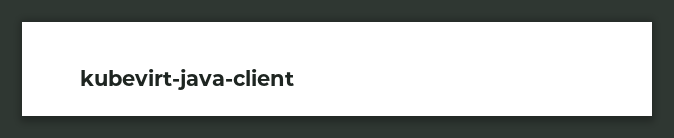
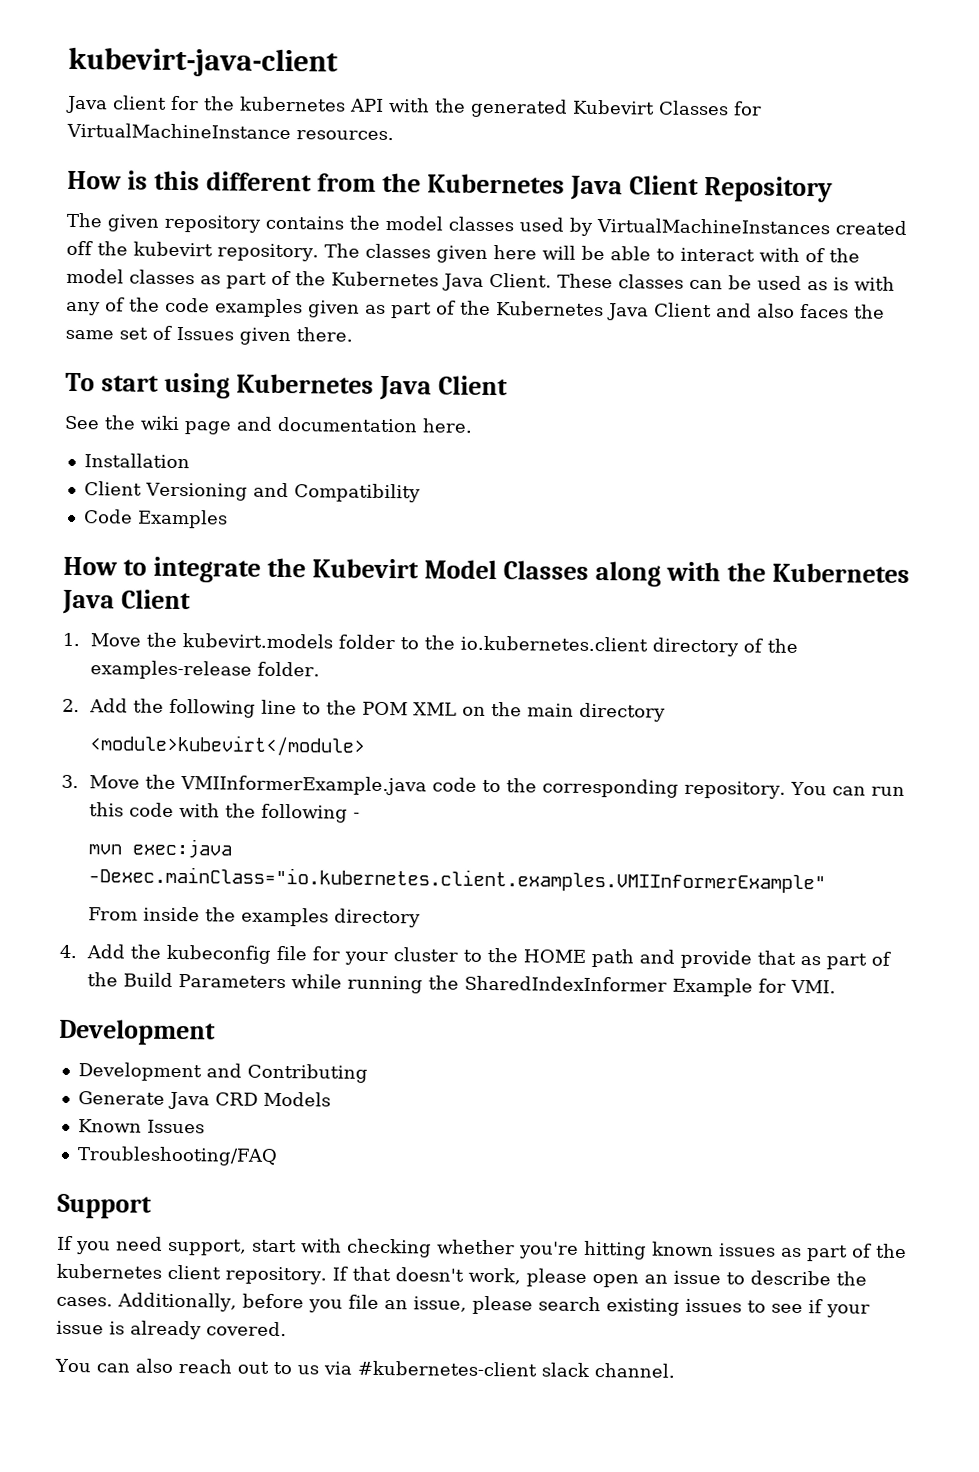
(294, 79) none -> [65,95,762,118] [66,122,394,141] [67,170,834,203] [66,212,907,236] [66,240,860,263] [66,268,895,291] [66,297,885,321] [65,325,353,346] [65,372,509,401] [64,415,473,435] [83,453,190,469] [83,481,421,503] [83,509,228,529] [63,556,911,587] [62,589,192,615] [62,632,799,657] [90,660,321,680] [62,698,667,722] [89,734,366,757] [61,774,906,799] [89,802,361,823] [88,838,233,859] [88,866,827,894] [88,906,422,928] [59,944,892,970] [87,972,837,997] [59,1018,216,1046] [77,1062,368,1083] [77,1091,331,1110] [77,1119,205,1134] [76,1146,278,1166] [57,1193,152,1219] [57,1235,907,1262] [56,1263,867,1288] [56,1292,870,1318] [56,1320,287,1340] [54,1358,675,1378] // Java client for the kubernetes API with the generated Kubevirt Classes for VirtualMachineInstance resources. // How is this different from the Kubernetes Java Client Repository // The given repository contains the model classes used by VirtualMachineInstances created off the kubevirt repository. The classes given here will be able to interact with of the model classes as part of the Kubernetes Java Client. These classes can be used as is with any of the code examples given as part of the Kubernetes Java Client and also faces the same set of Issues given there. // To start using Kubernetes Java Client // See the wiki page and documentation here. // Installation // Client Versioning and Compatibility // Code Examples // How to integrate the Kubevirt Model Classes along with the Kubernetes Java Client // 1. Move the kubevirt.models folder to the io.kubernetes.client directory of the examples-release folder. // 2. Add the following line to the POM XML on the main directory // <module>kubevirt</module> // 3. Move the VMIInformerExample.java code to the corresponding repository. You can run this code with the following - // mvn exec:java -Dexec.mainClass="io.kubernetes.client.examples.VMIInformerExample" // From inside the examples directory // 4. Add the kubeconfig file for your cluster to the HOME path and provide that as part of the Build Parameters while running the SharedIndexInformer Example for VMI. // Development // Development and Contributing // Generate Java CRD Models // Known Issues // Troubleshooting/FAQ // Support // If you need support, start with checking whether you're hitting known issues as part of the kubernetes client repository. If that doesn't work, please open an issue to describe the cases. Additionally, before you file an issue, please search existing issues to see if your issue is already covered. // You can also reach out to us via #kubernetes-client slack channel.

